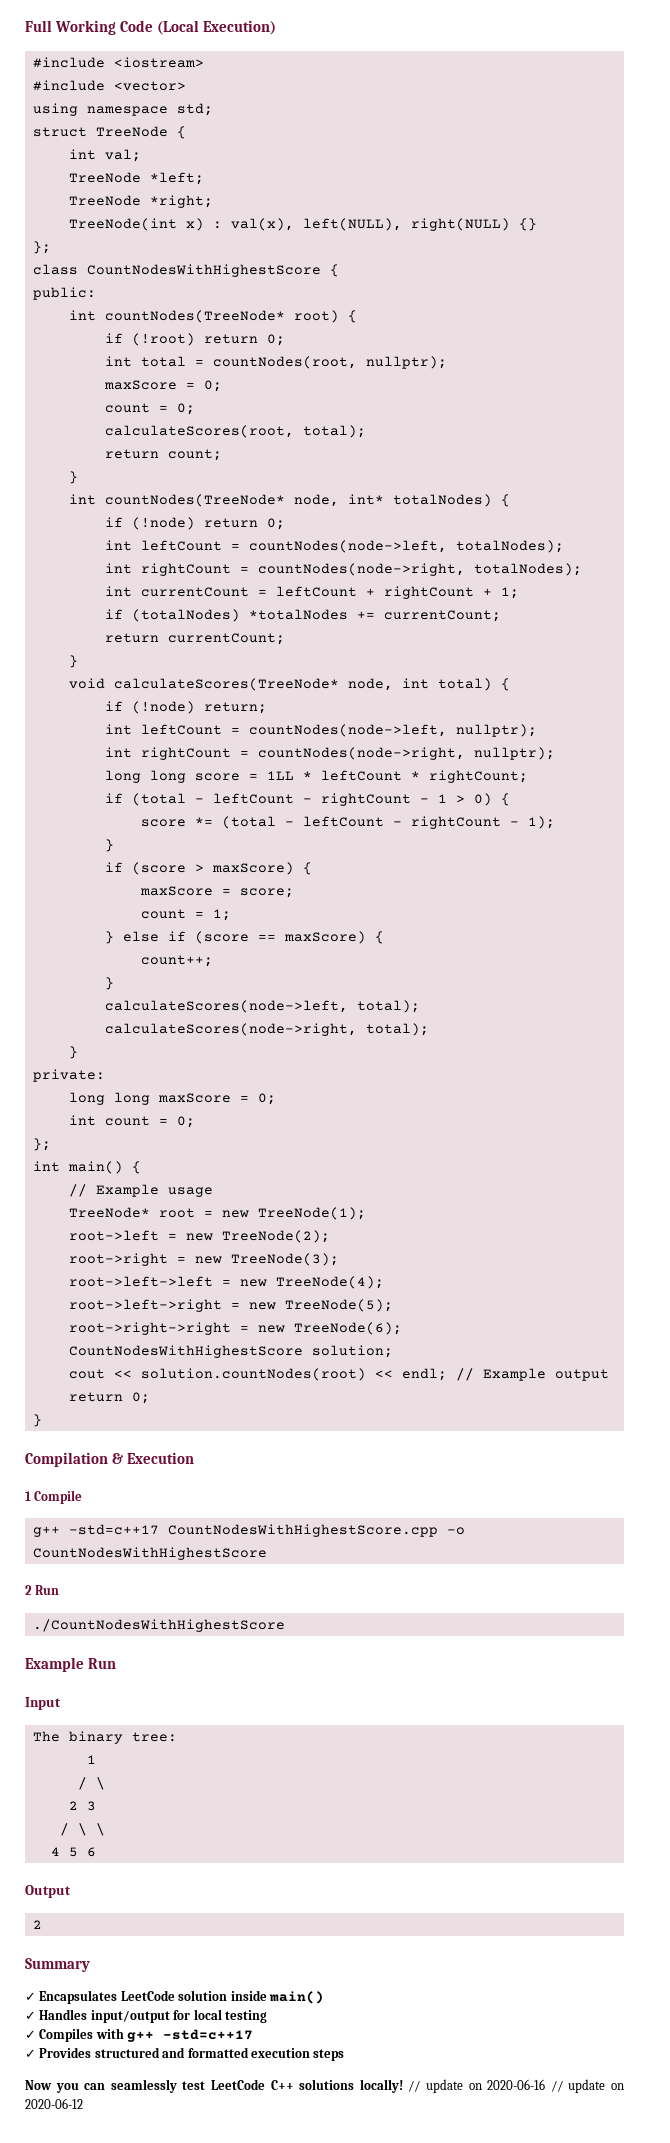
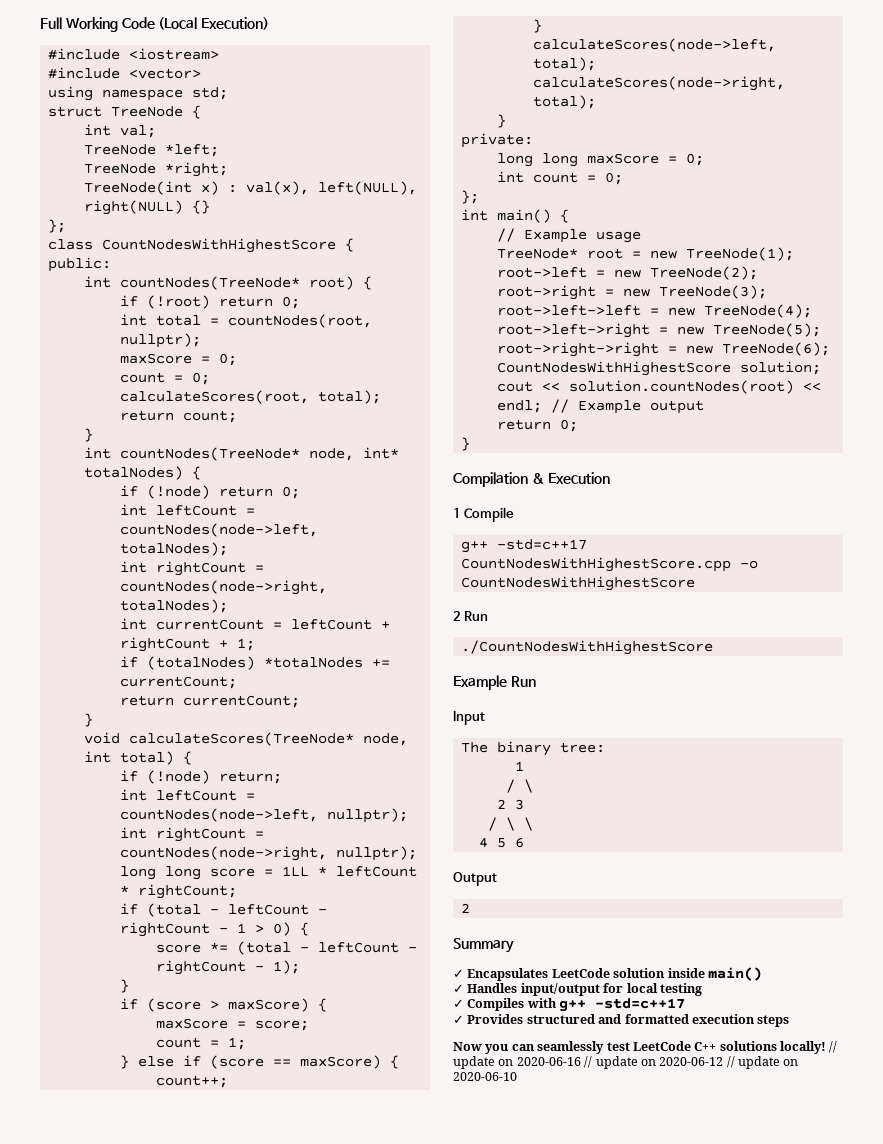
(83, 2103) none -> [726,1056,799,1069] [453,1072,517,1081] // update on 2020-06-10

